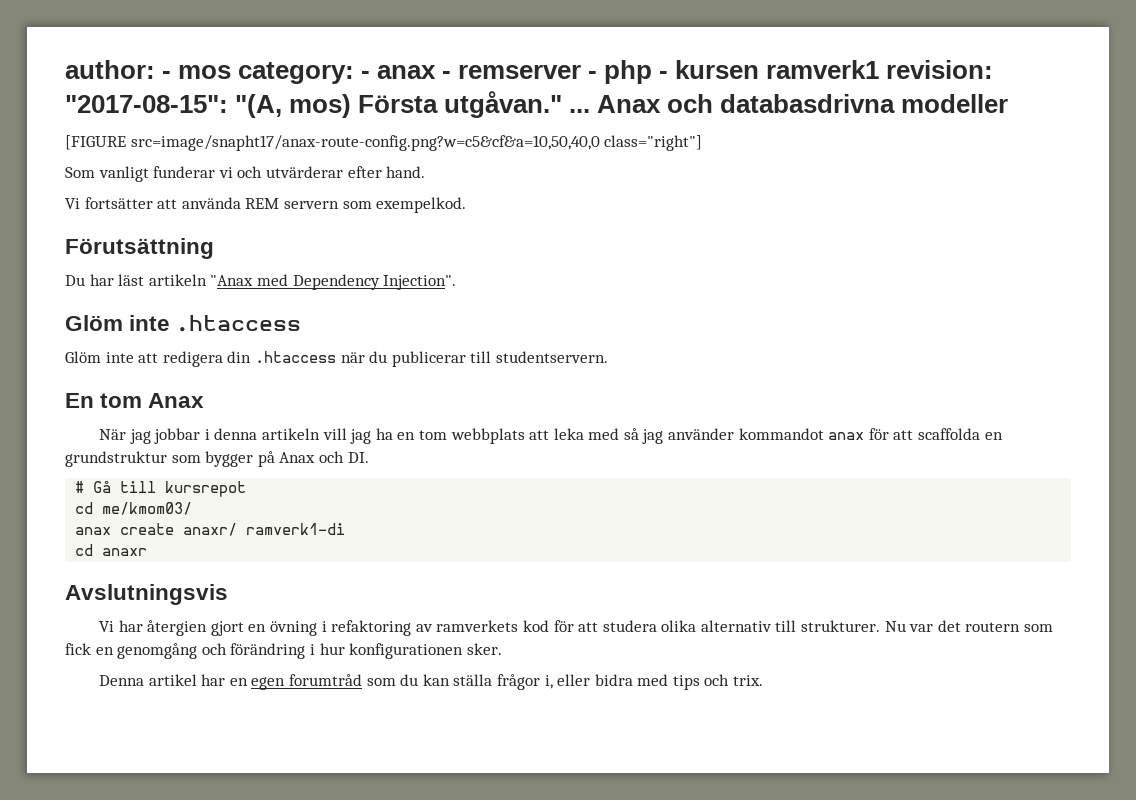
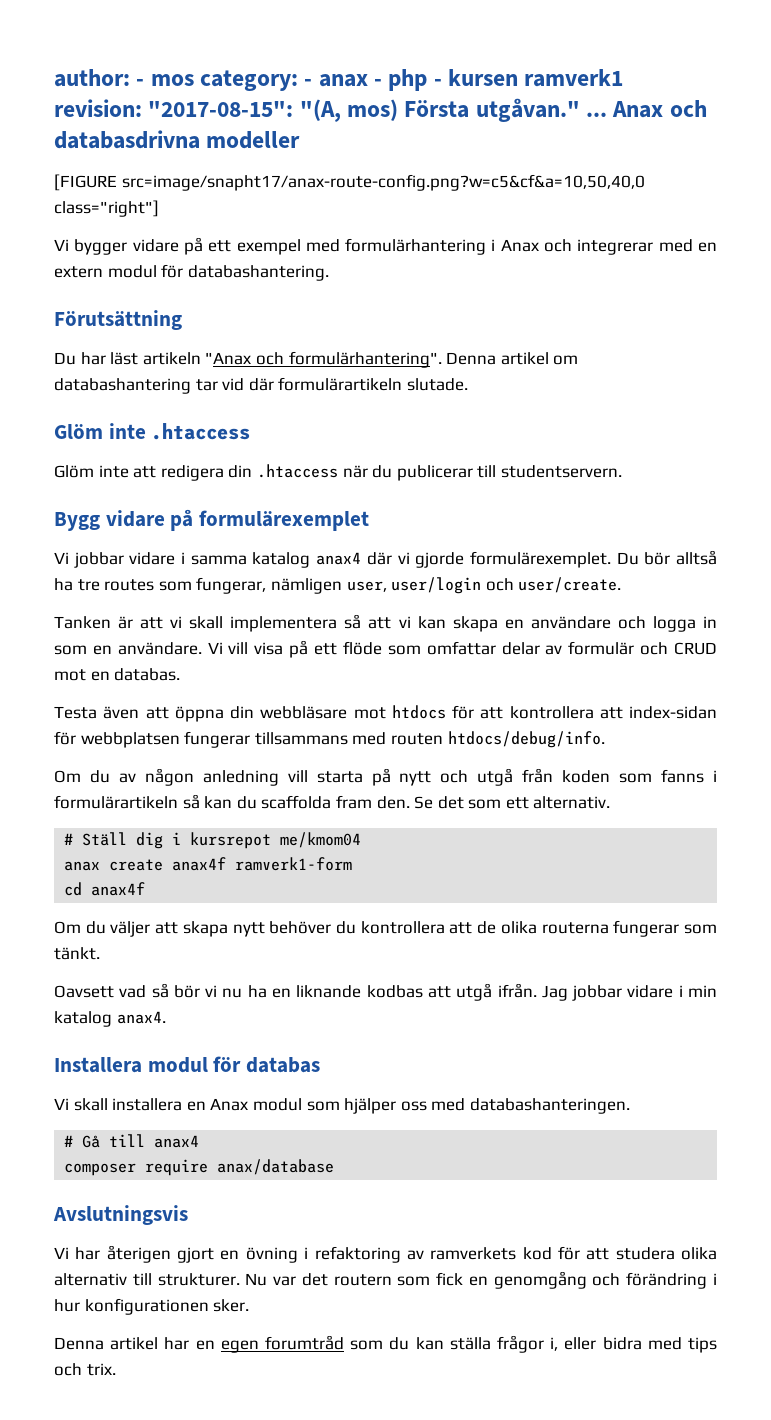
[458,65,598,79] remserver - -> (383, 82) none
[65,166,426,182] [65,197,467,213] Som vanligt funderar vi och utvärderar efter hand. // Vi fortsätter att använda REM servern som exempelkod. -> [54,237,717,255] [54,264,329,281] Vi bygger vidare på ett exempel med formulärhantering i Anax och integrerar med en extern modul för databashantering.
[256,274,457,290] med Dependency Injection". -> [255,351,579,368] [54,377,468,394] och formulärhantering". Denna artikel om databashantering tar vid där formulärartikeln slutade.
[65,393,205,408] [99,428,1003,444] [65,451,369,467] [75,481,247,497] [75,502,193,515] [75,523,346,536] [75,544,148,556] En tom Anax // När jag jobbar i denna artikeln vill jag ha en tom webbplats att leka med så jag använder kommandot anax för att scaffolda en grundstruktur som bygger på Anax och DI. // # Gå till kursrepot // cd me/kmom03/ // anax create anaxr/ ramverk1-di // cd anaxr -> [54,509,370,531] [54,550,717,568] [54,577,622,594] [54,614,718,632] [54,640,718,658] [54,668,181,681] [54,705,717,722] [54,731,605,748] [54,768,717,786] [54,794,611,809] [64,832,362,849] [64,857,353,871] [64,882,146,896] [54,920,717,937] [54,947,100,960] [54,983,717,1001] [54,1011,166,1027] [54,1056,321,1073] [54,1098,630,1114] [64,1134,200,1148] [64,1159,335,1176] Bygg vidare på formulärexemplet // Vi jobbar vidare i samma katalog anax4 där vi gjorde formulärexemplet. Du bör alltså ha tre routes som fungerar, nämligen user, user/login och user/create. // Tanken är att vi skall implementera så att vi kan skapa en användare och logga in som en användare. Vi vill visa på ett flöde som omfattar delar av formulär och CRUD mot en databas. // Testa även att öppna din webbläsare mot htdocs för att kontrollera att index-sidan för webbplatsen fungerar tillsammans med routen htdocs/debug/info. // Om du av någon anledning vill starta på nytt och utgå från koden som fanns i formulärartikeln så kan du scaffolda fram den. Se det som ett alternativ. // # Ställ dig i kursrepot me/kmom04 // anax create anax4f ramverk1-form // cd anax4f // Om du väljer att skapa nytt behöver du kontrollera att de olika routerna fungerar som tänkt. // Oavsett vad så bör vi nu ha en liknande kodbas att utgå ifrån. Jag jobbar vidare i min katalog anax4. // Installera modul för databas // Vi skall installera en Anax modul som hjälper oss med databashanteringen. // # Gå till anax4 // composer require anax/database
[147,620,208,636] återgien -> [106,1245,171,1263] återigen

